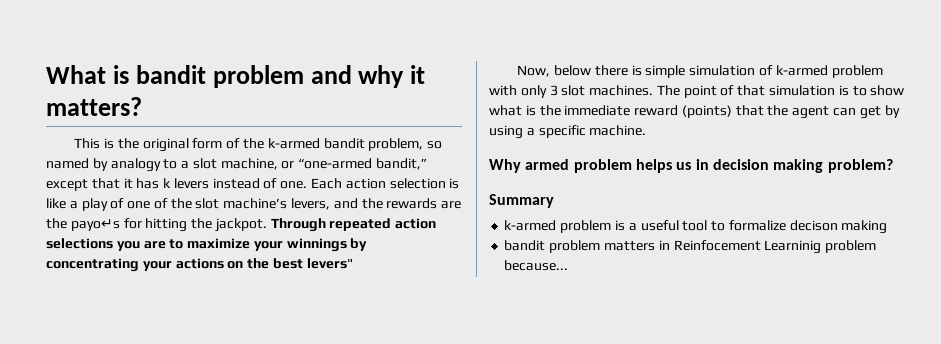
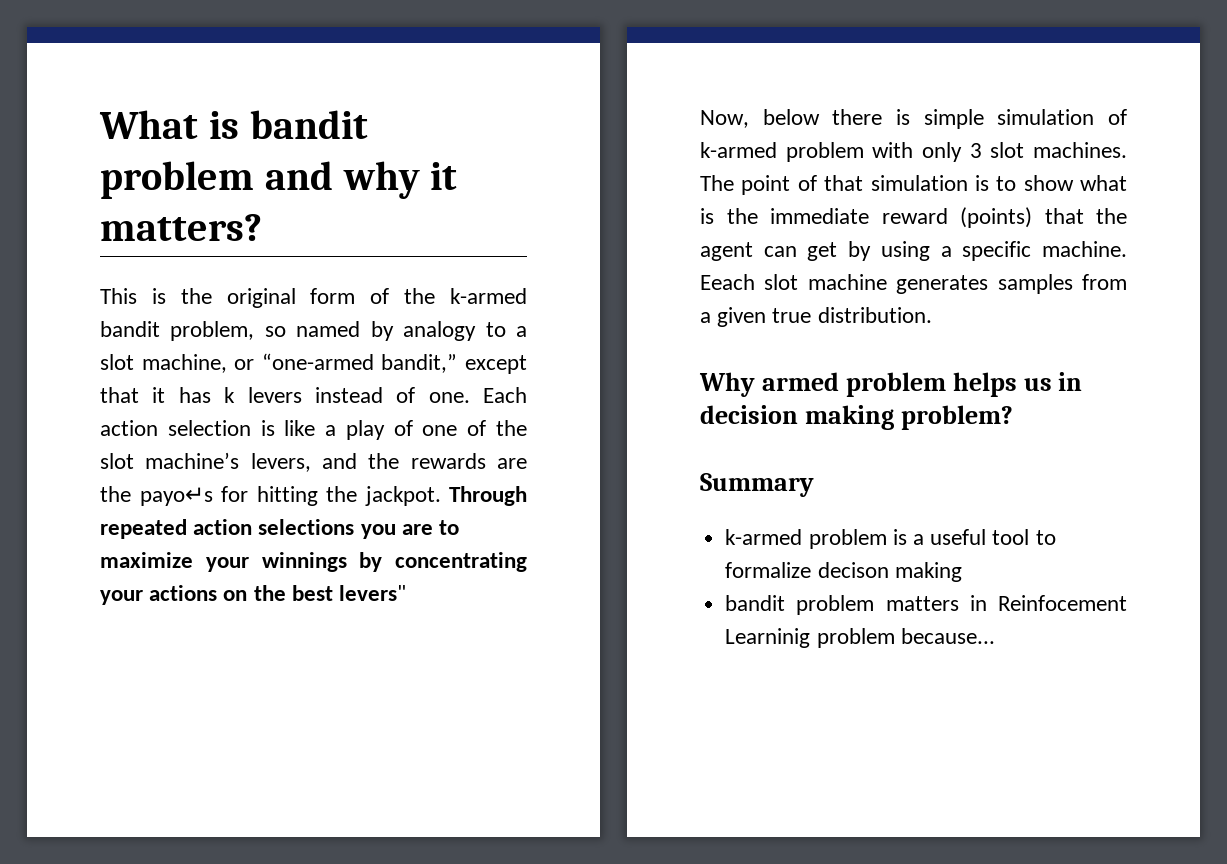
(647, 130) none -> [700,274,1127,294] [700,307,932,327] Eeach slot machine generates samples from a given true distribution.

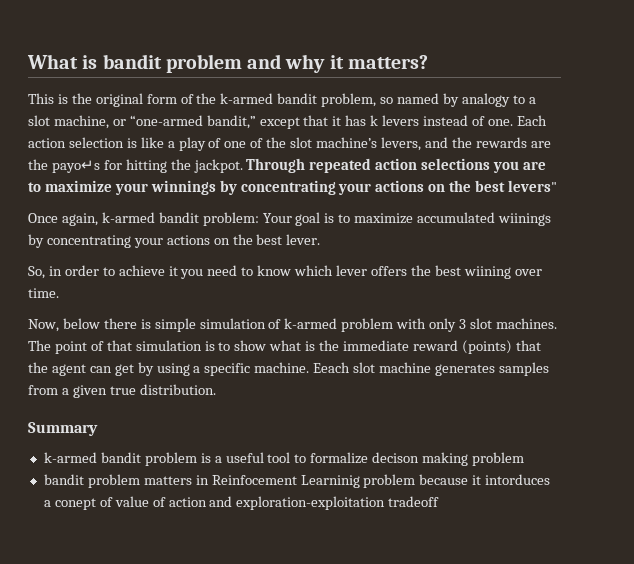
(407, 593) none -> [28,212,552,226] [28,234,321,248] [28,265,542,279] [28,288,59,298] // Once again, k-armed bandit problem: Your goal is to maximize accumulated wiinings by concentrating your actions on the best lever. // So, in order to achieve it you need to know which lever offers the best wiining over time.
[699,372,1083,397] [700,405,1013,430] // Why armed problem helps us in decision making problem? -> (216, 389) none
(803, 537) none -> [100,452,141,463] bandit
(962, 572) none -> [472,452,525,466] problem
[900,628,995,644] because... -> [419,474,551,485] [43,496,440,510] because it intorduces a conept of value of action and exploration-exploitation tradeoff

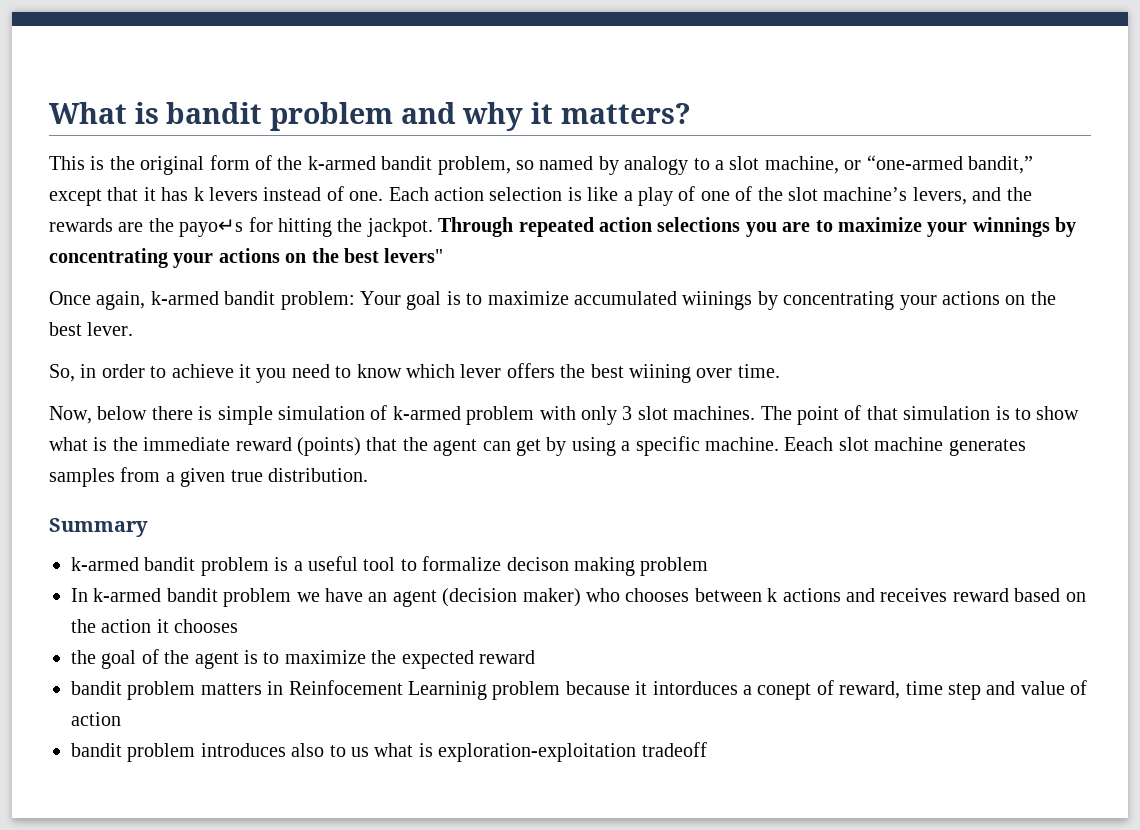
(525, 459) none -> [71,588,1086,607] [71,619,239,633] [71,649,535,669] // In k-armed bandit problem we have an agent (decision maker) who chooses between k actions and receives reward based on the action it chooses // the goal of the agent is to maximize the expected reward
(113, 502) none -> [839,681,1016,700] reward, time step and
[209,496,233,507] and -> [71,743,433,762] // bandit problem introduces also to us what is

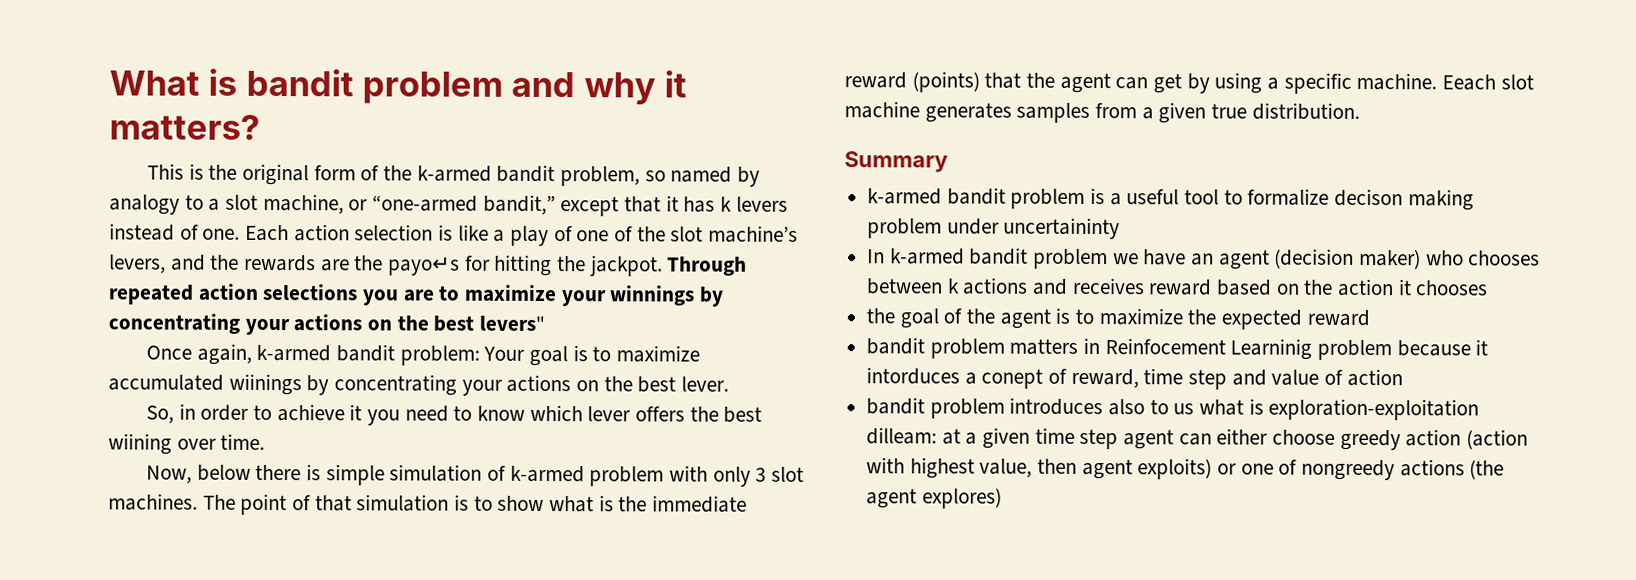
(709, 566) none -> [946,217,1121,240] under uncertaininty
[641,742,707,757] tradeoff -> [866,427,1529,451] [866,457,1505,481] [866,487,1002,509] dilleam: at a given time step agent can either choose greedy action (action with highest value, then agent exploits) or one of nongreedy actions (the agent explores)

